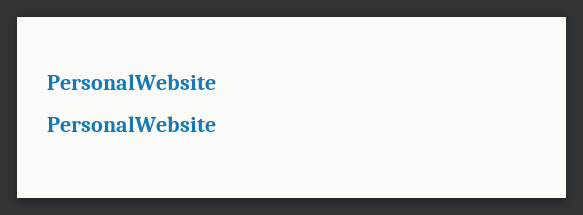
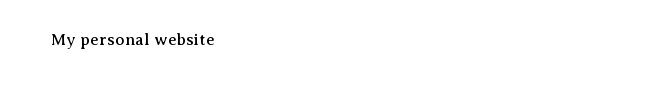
[47,74,216,90] [47,116,216,132] PersonalWebsite // PersonalWebsite -> [51,33,215,49] My personal website

